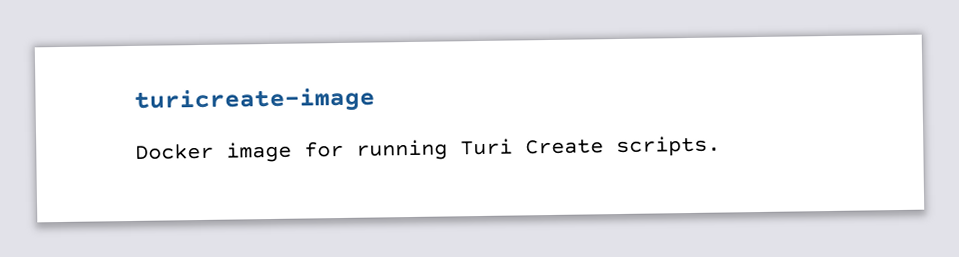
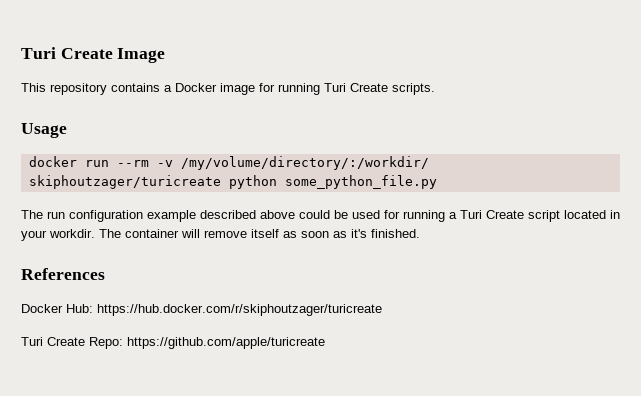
[134,87,375,114] turicreate-image // -> [21,47,166,63] [21,83,172,95] Turi Create Image // This repository contains a
(721, 146) none -> [21,123,67,138] [28,156,429,170] [28,175,437,189] [21,210,620,222] [21,229,420,241] [21,268,105,280] [21,304,382,316] [21,337,325,349] // Usage // docker run --rm -v /my/volume/directory/:/workdir/ skiphoutzager/turicreate python some_python_file.py // The run configuration example described above could be used for running a Turi Create script located in your workdir. The container will remove itself as soon as it's finished. // References // Docker Hub: https://hub.docker.com/r/skiphoutzager/turicreate // Turi Create Repo: https://github.com/apple/turicreate

